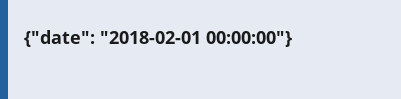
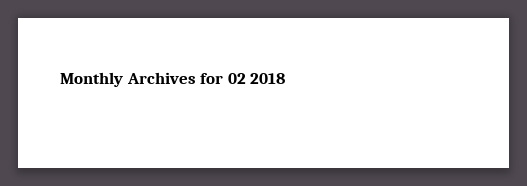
[24,30,292,47] {"date": "2018-02-01 00:00:00"} -> [60,72,286,87] Monthly Archives for 02 2018

